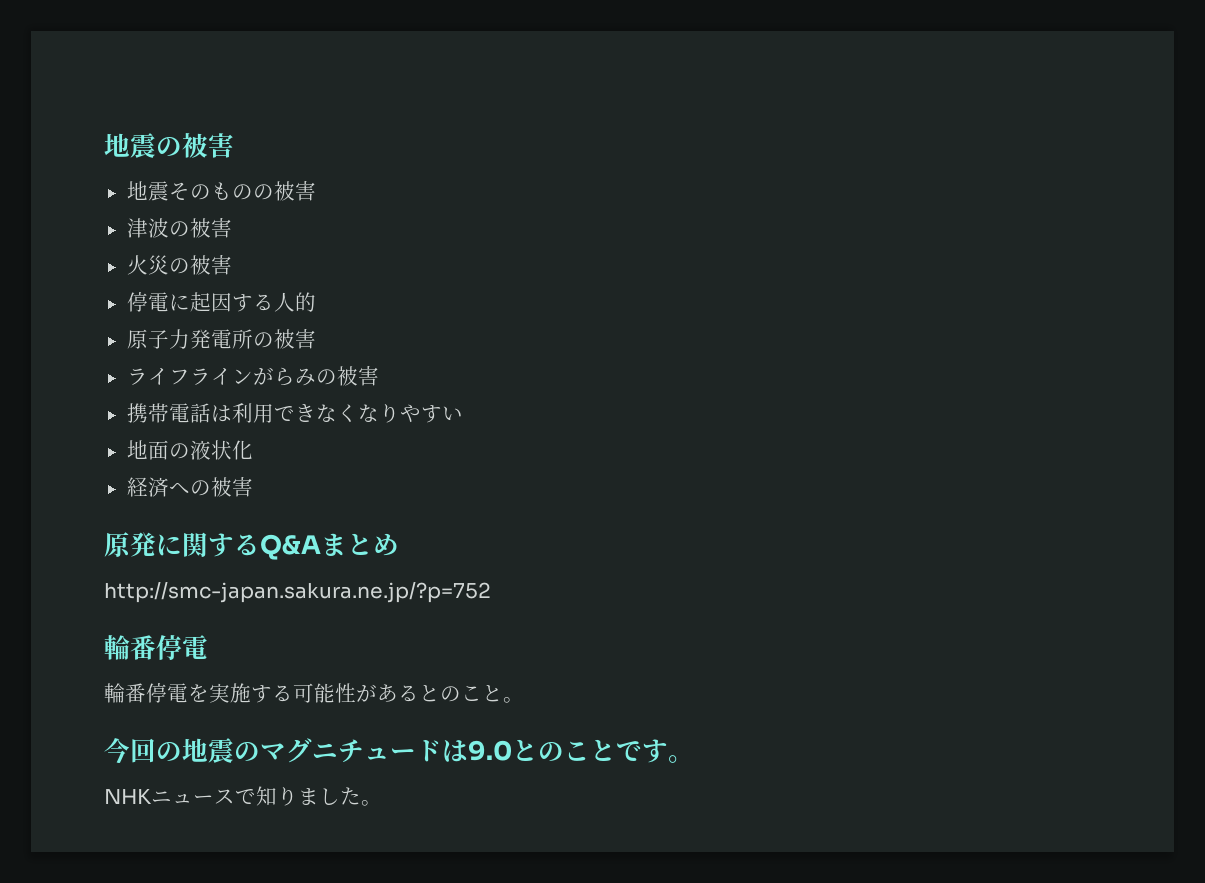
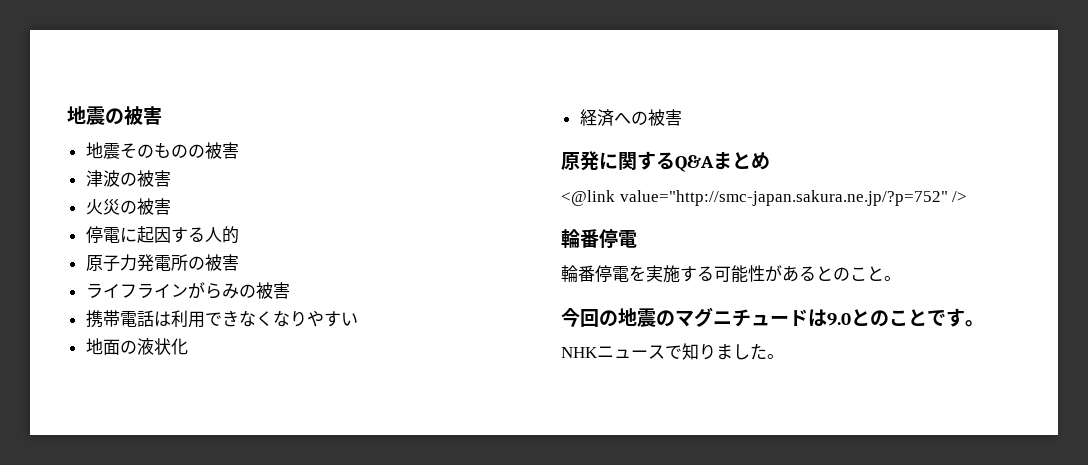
[104,582,491,603] http://smc-japan.sakura.ne.jp/?p=752 -> [561,190,968,206] <@link value="http://smc-japan.sakura.ne.jp/?p=752" />

